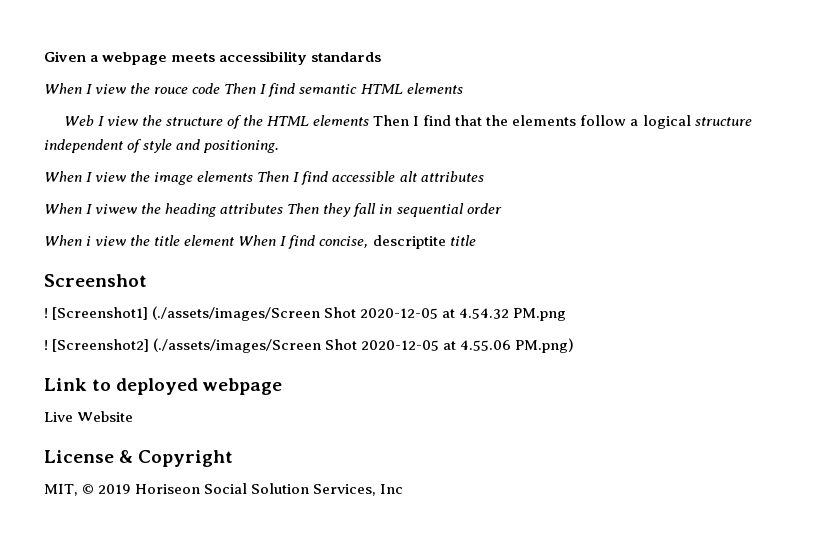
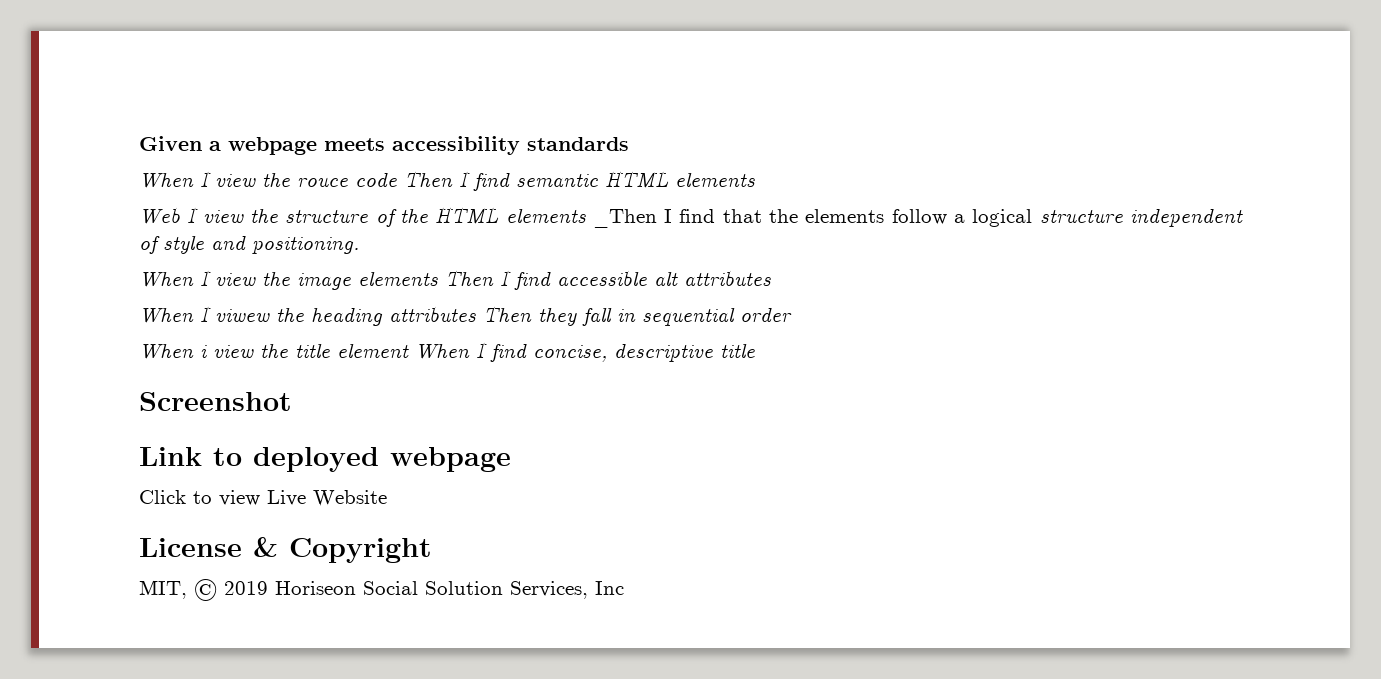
[373,115,410,126] Then -> [592,209,657,228] _Then
[372,235,446,249] descriptite -> [614,343,713,362] descriptive
[44,306,567,321] [44,338,575,353] // ! [Screenshot1] (./assets/images/Screen Shot 2020-12-05 at 4.54.32 PM.png // ! [Screenshot2] (./assets/images/Screen Shot 2020-12-05 at 4.55.06 PM.png) -> (292, 401) none
(283, 386) none -> [139,490,260,506] Click to view

